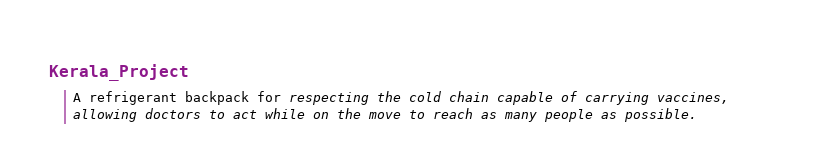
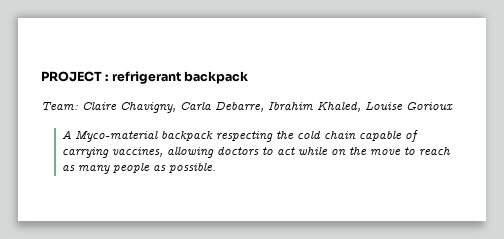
[49,64,189,81] [72,91,281,105] Kerala_Project // A refrigerant backpack for -> [41,71,249,84] [41,101,453,113] [61,130,213,142] PROJECT : refrigerant backpack // Team: Claire Chavigny, Carla Debarre, Ibrahim Khaled, Louise Gorioux // A Myco-material backpack

